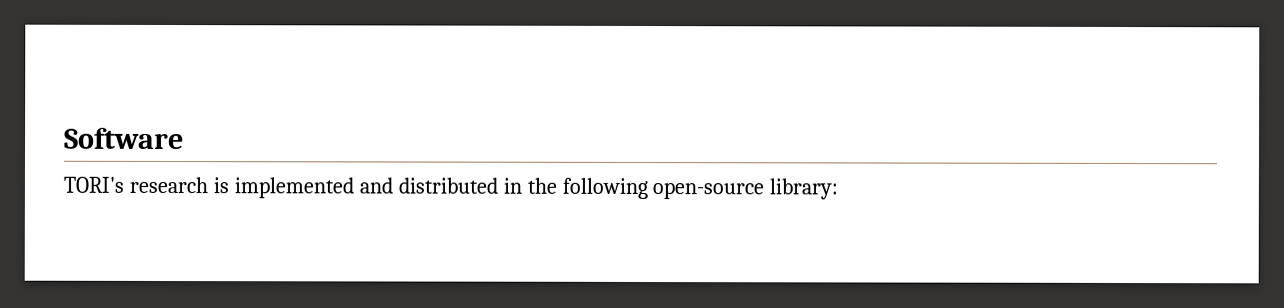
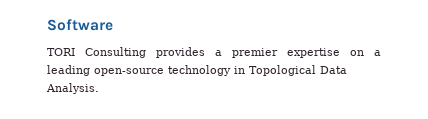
[63,176,839,200] TORI's research is implemented and distributed in the following open-source library: -> [47,47,381,58] [47,65,347,76] [46,83,99,94] TORI Consulting provides a premier expertise on a leading open-source technology in Topological Data Analysis.

